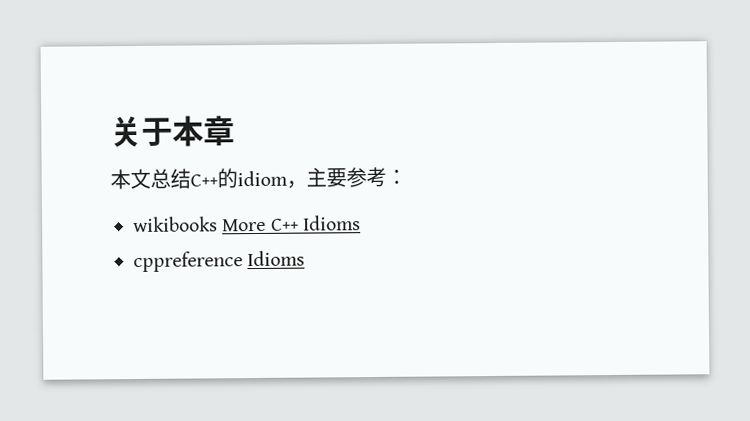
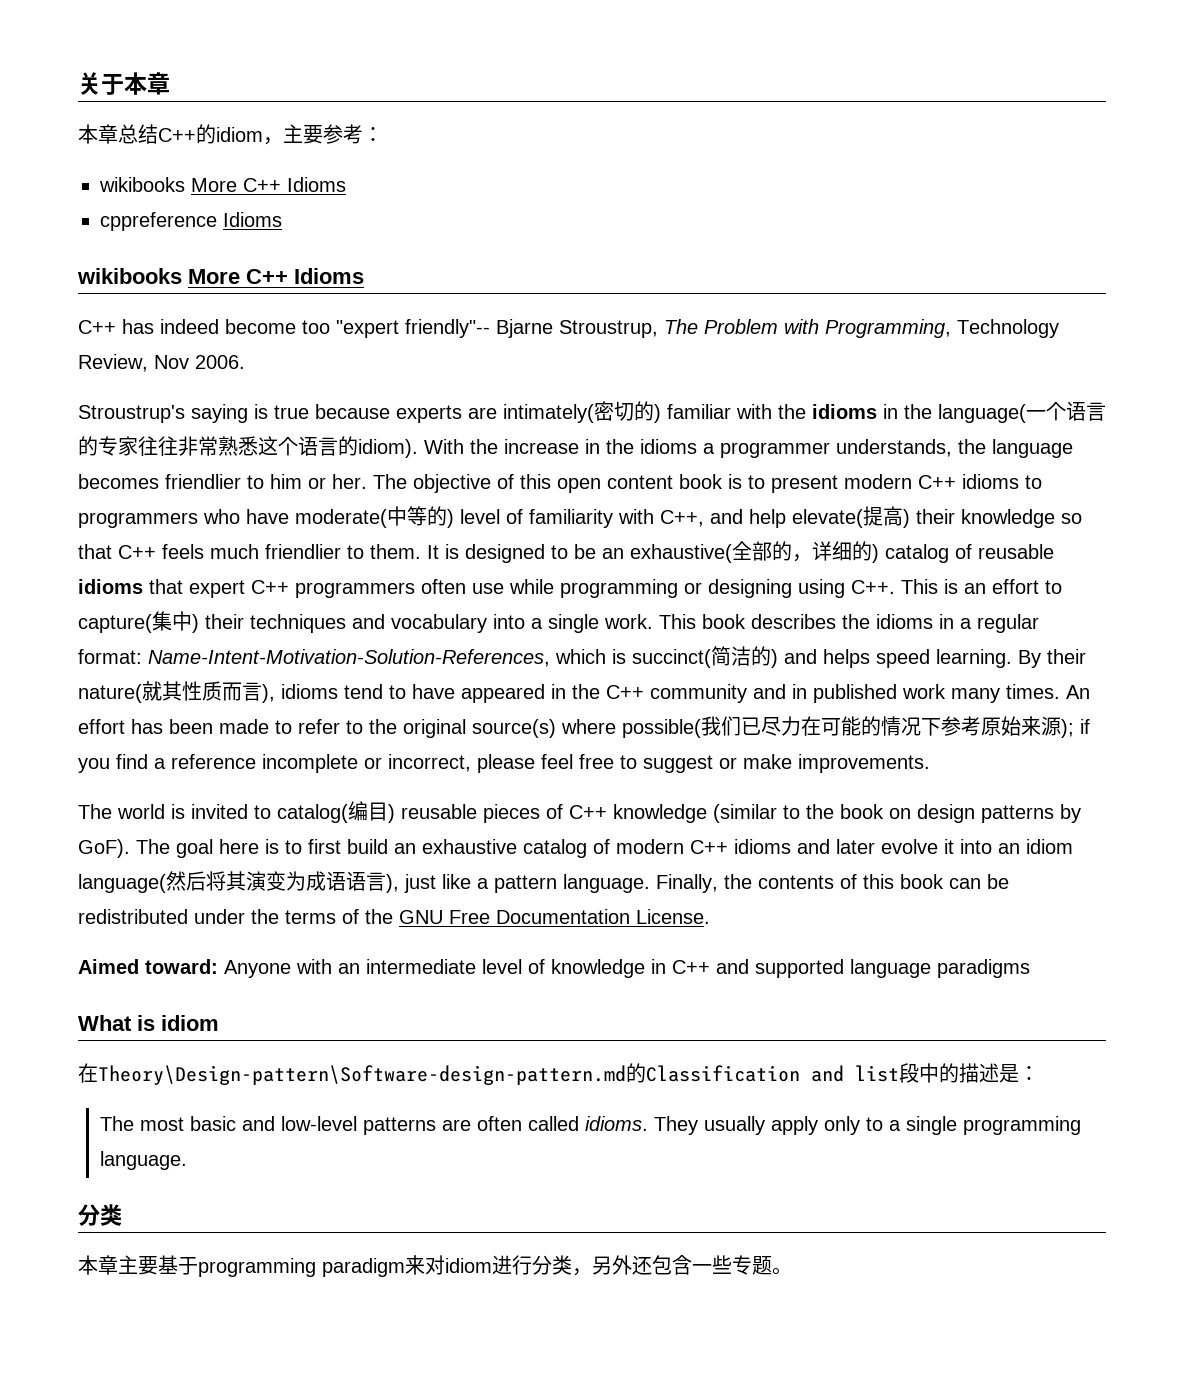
[130,168,151,190] 文 -> [98,124,118,144] 章
(306, 258) none -> [77,268,364,284] [78,319,1059,338] [78,354,245,372] [78,401,1106,423] [78,436,1073,458] [78,474,1042,493] [78,506,1082,528] [78,541,1054,563] [78,579,1062,598] [78,611,1039,633] [78,646,1086,668] [78,681,1090,703] [78,716,1090,738] [78,754,930,773] [78,801,1081,823] [78,839,1073,858] [78,871,1009,893] [78,909,710,924] [78,959,1030,978] [78,1015,219,1031] [78,1063,1039,1085] [100,1116,1082,1135] [100,1151,188,1170] [78,1204,122,1226] [78,1255,792,1277] // wikibooks More C++ Idioms // C++ has indeed become too "expert friendly"-- Bjarne Stroustrup, The Problem with Programming, Technology Review, Nov 2006. // Stroustrup's saying is true because experts are intimately(密切的) familiar with the idioms in the language(一个语言的专家往往非常熟悉这个语言的idiom). With the increase in the idioms a programmer understands, the language becomes friendlier to him or her. The objective of this open content book is to present modern C++ idioms to programmers who have moderate(中等的) level of familiarity with C++, and help elevate(提高) their knowledge so that C++ feels much friendlier to them. It is designed to be an exhaustive(全部的，详细的) catalog of reusable idioms that expert C++ programmers often use while programming or designing using C++. This is an effort to capture(集中) their techniques and vocabulary into a single work. This book describes the idioms in a regular format: Name-Intent-Motivation-Solution-References, which is succinct(简洁的) and helps speed learning. By their nature(就其性质而言), idioms tend to have appeared in the C++ community and in published work many times. An effort has been made to refer to the original source(s) where possible(我们已尽力在可能的情况下参考原始来源); if you find a reference incomplete or incorrect, please feel free to suggest or make improvements. // The world is invited to catalog(编目) reusable pieces of C++ knowledge (similar to the book on design patterns by GoF). The goal here is to first build an exhaustive catalog of modern C++ idioms and later evolve it into an idiom language(然后将其演变为成语语言), just like a pattern language. Finally, the contents of this book can be redistributed under the terms of the GNU Free Documentation License. // Aimed toward: Anyone with an intermediate level of knowledge in C++ and supported language paradigms // What is idiom // 在Theory\Design-pattern\Software-design-pattern.md的Classification and list段中的描述是： // The most basic and low-level patterns are often called idioms. They usually apply only to a single programming language. // 分类 // 本章主要基于programming paradigm来对idiom进行分类，另外还包含一些专题。

